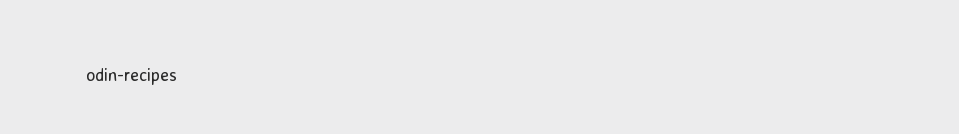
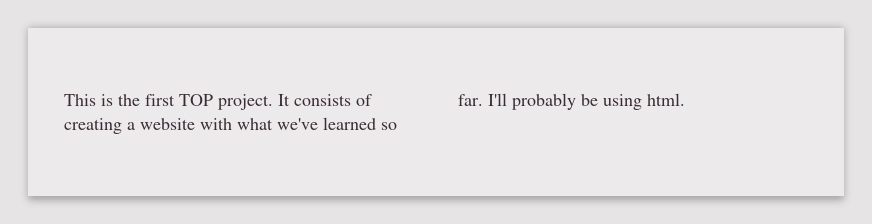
[86,68,177,85] odin-recipes -> [64,94,372,110] [64,117,397,134] [458,93,685,110] This is the first TOP project. It consists of creating a website with what we've learned so far. I'll probably be using html.

